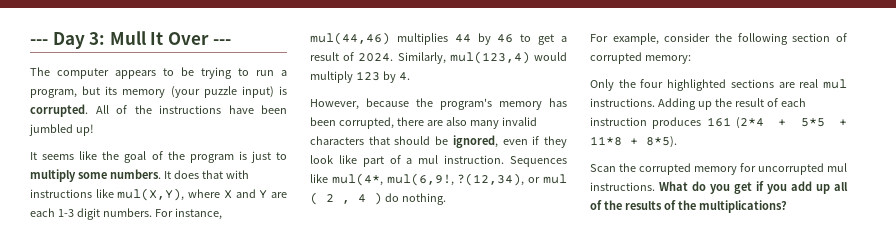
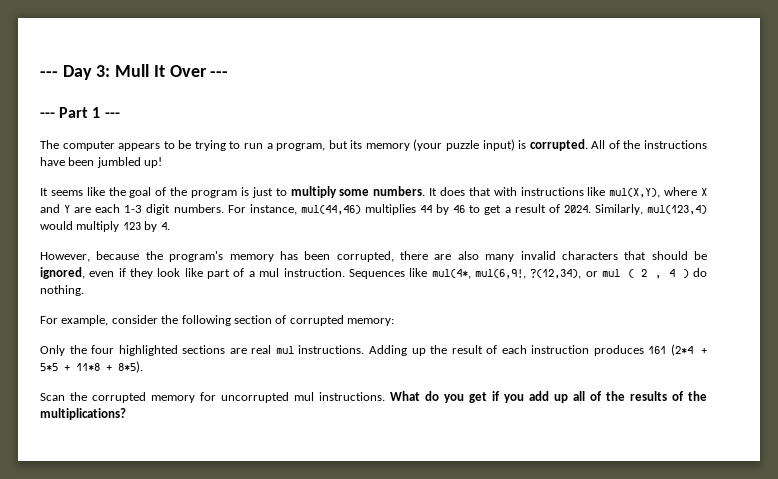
(231, 42) none -> [40,107,120,118] // --- Part 1 ---

